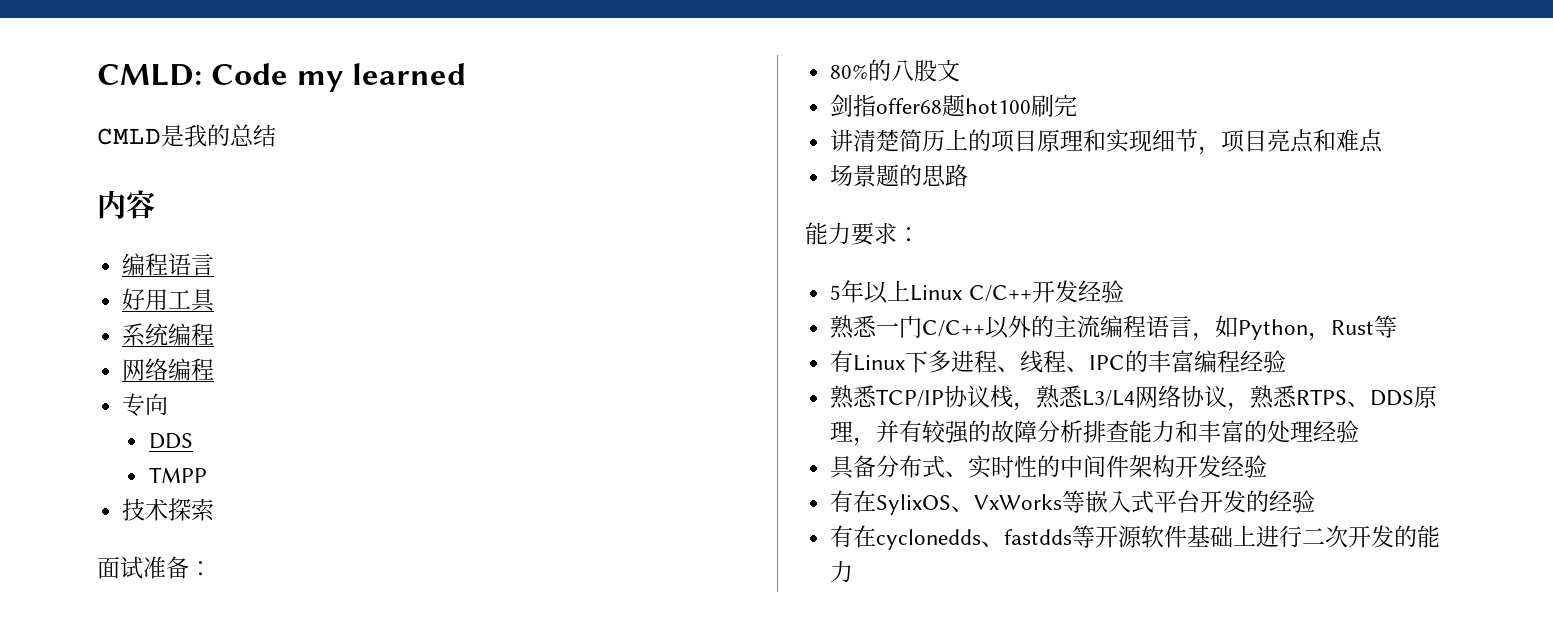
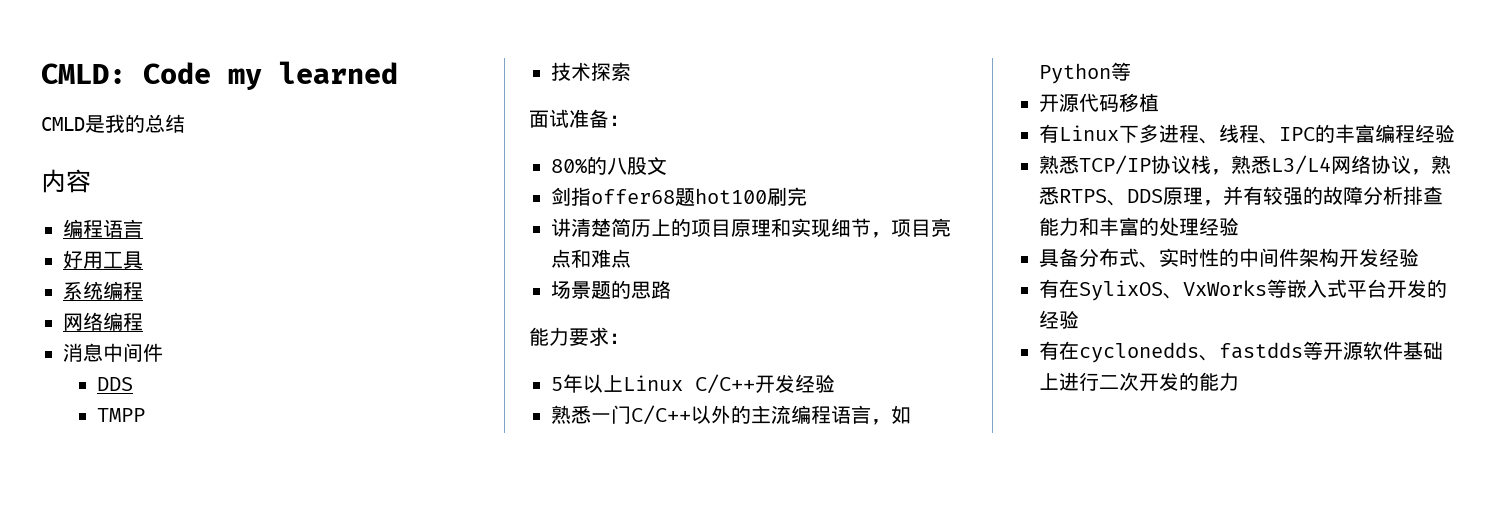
[122,393,169,417] 专向 -> [63,343,163,362] 消息中间件
[1308,315,1398,341] ，Rust等 -> [1111,62,1131,81] [1039,93,1159,112] 等 // 开源代码移植

